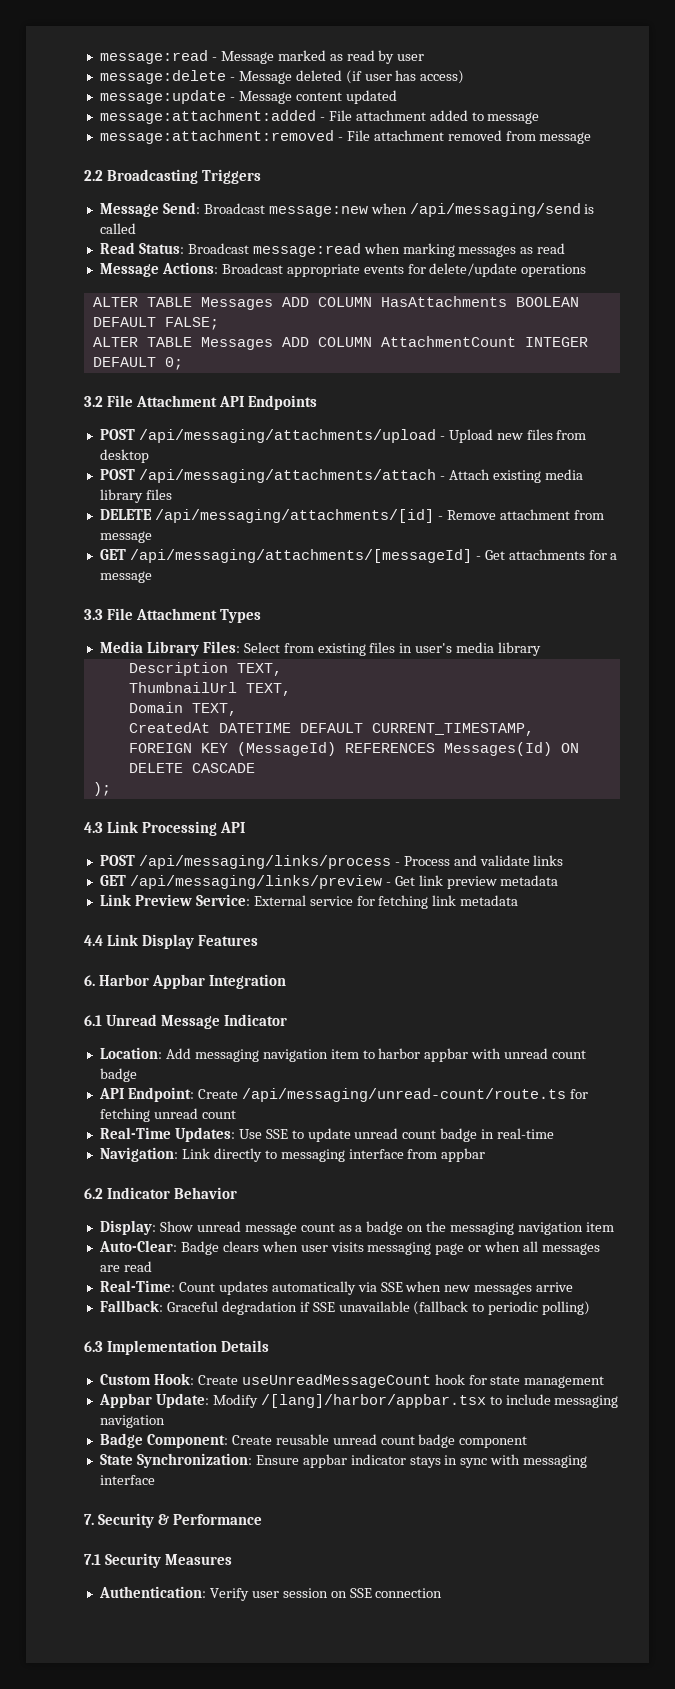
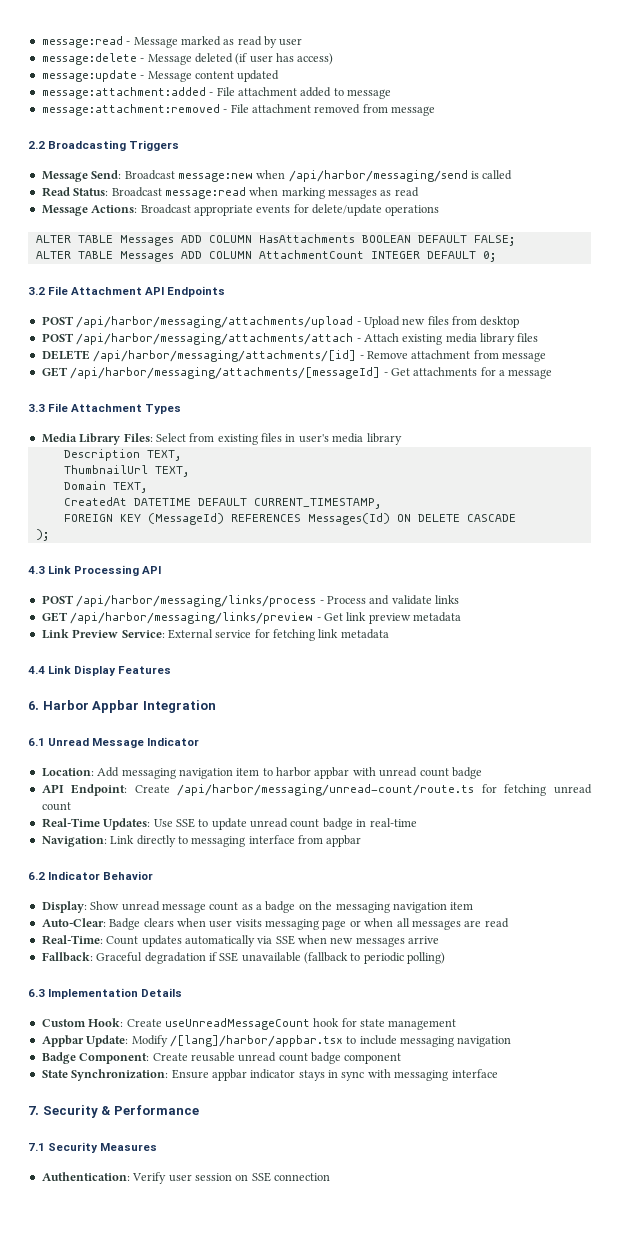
[409,203,581,217] /api/messaging/send -> [288,170,468,182] /api/harbor/messaging/send
[138,429,436,443] /api/messaging/attachments/upload -> [76,316,354,328] /api/harbor/messaging/attachments/upload
[138,469,436,483] /api/messaging/attachments/attach -> [76,333,354,345] /api/harbor/messaging/attachments/attach
[154,509,434,523] /api/messaging/attachments/[id] -> [93,350,357,362] /api/harbor/messaging/attachments/[id]
[129,549,472,563] /api/messaging/attachments/[messageId] -> [70,367,381,379] /api/harbor/messaging/attachments/[messageId]
[138,855,391,869] /api/messaging/links/process -> [76,595,317,607] /api/harbor/messaging/links/process
[129,875,382,889] /api/messaging/links/preview -> [70,612,314,624] /api/harbor/messaging/links/preview
[241,1088,566,1102] /api/messaging/unread-count/route.ts -> [177,784,475,796] /api/harbor/messaging/unread-count/route.ts

